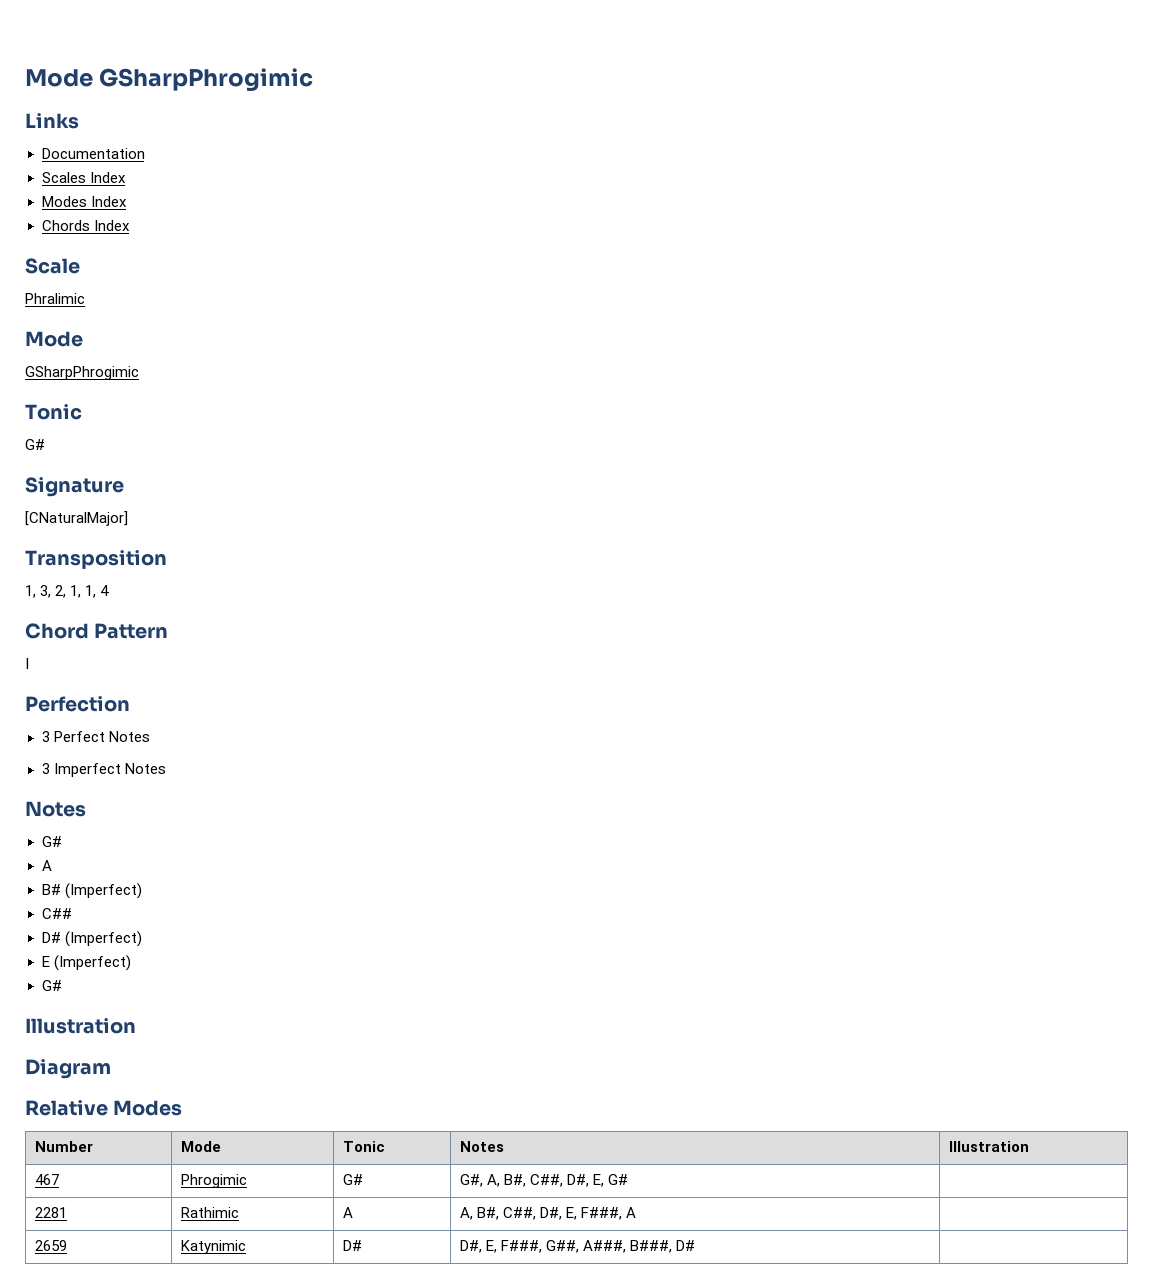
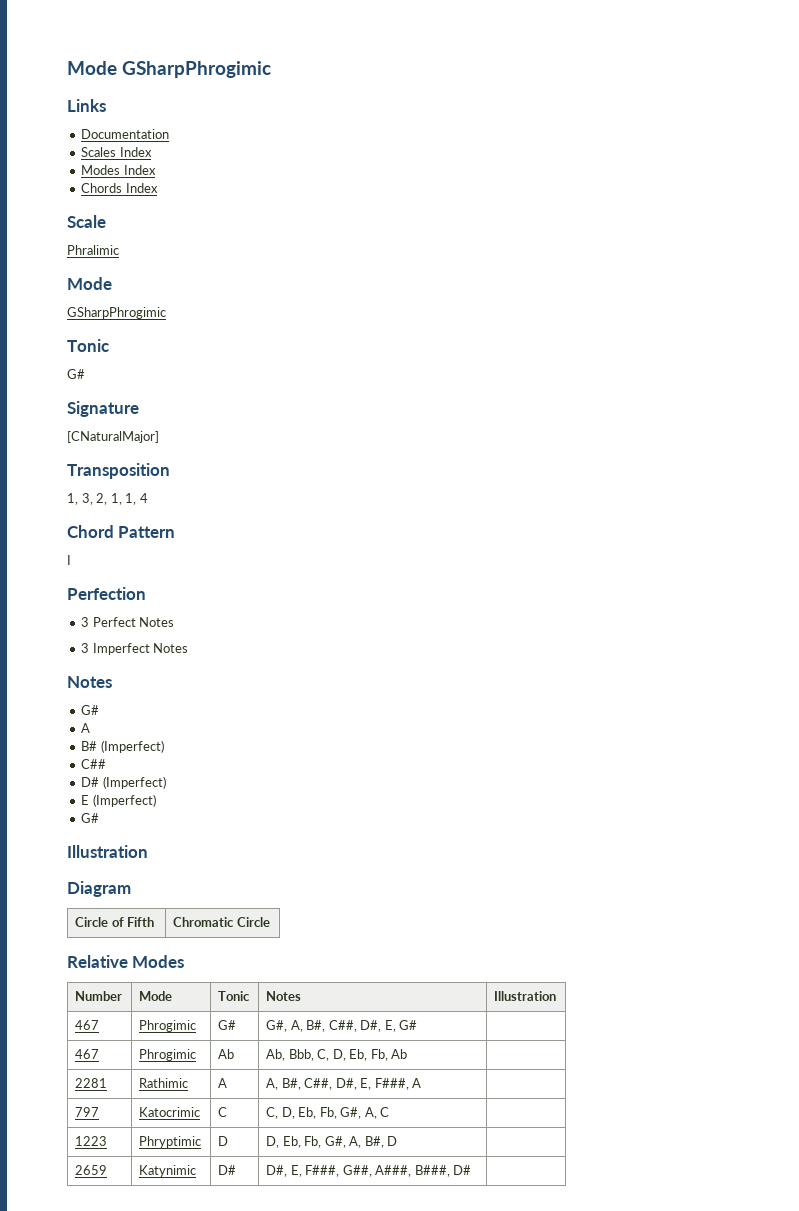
(111, 1069) none -> [75,917,155,927] [173,917,270,927] // Circle of Fifth | Chromatic Circle
(629, 1179) none -> [75,1049,100,1059] [139,1049,197,1061] [218,1049,235,1059] [266,1049,408,1061] // 467 | Phrogimic | Ab | Ab, Bbb, C, D, Eb, Fb, Ab |
(637, 1212) none -> [75,1107,100,1117] [139,1107,201,1117] [218,1107,228,1117] [266,1107,390,1119] [75,1136,108,1146] [139,1136,202,1148] [218,1136,229,1146] [266,1136,398,1148] // 797 | Katocrimic | C | C, D, Eb, Fb, G#, A, C | // 1223 | Phryptimic | D | D, Eb, Fb, G#, A, B#, D |

